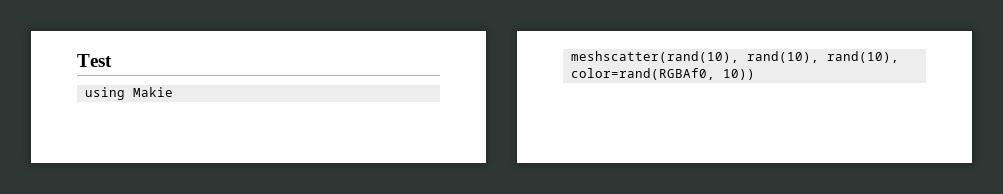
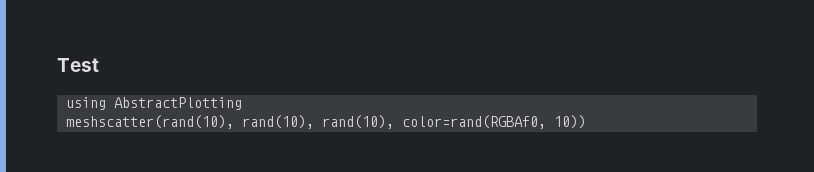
[133,87,174,97] Makie -> [114,97,242,110] AbstractPlotting

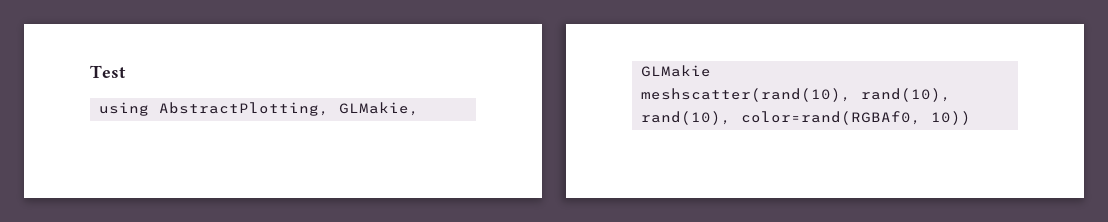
[114,97,242,110] AbstractPlotting -> [158,102,419,116] [640,65,711,77] AbstractPlotting, GLMakie, GLMakie

